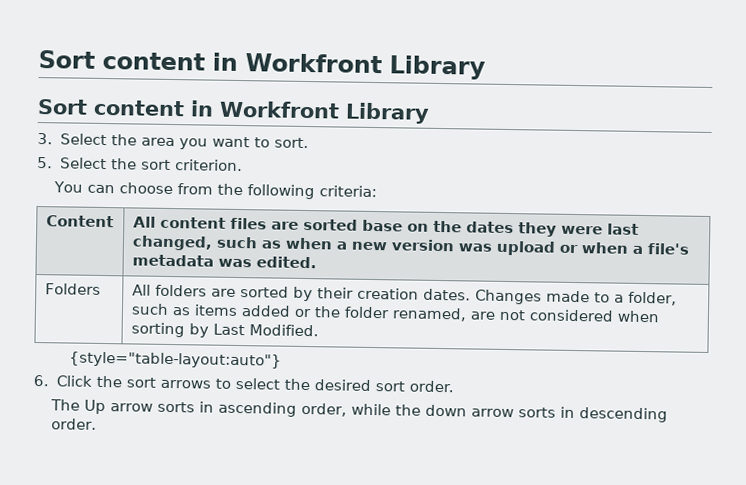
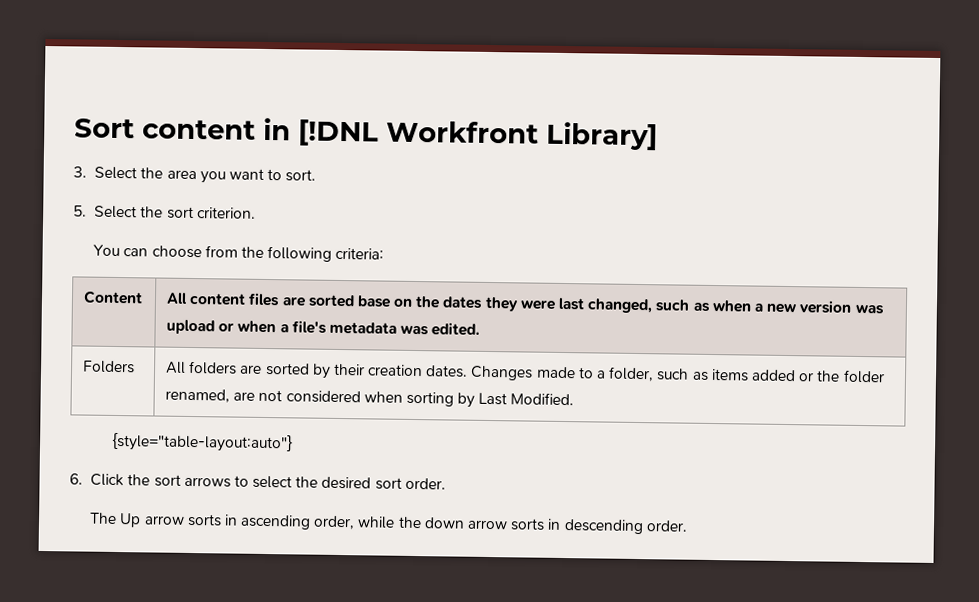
[38,50,486,80] [37,99,430,124] Sort content in Workfront Library // Sort content in Workfront Library -> [74,117,658,151] Sort content in [!DNL Workfront Library]

